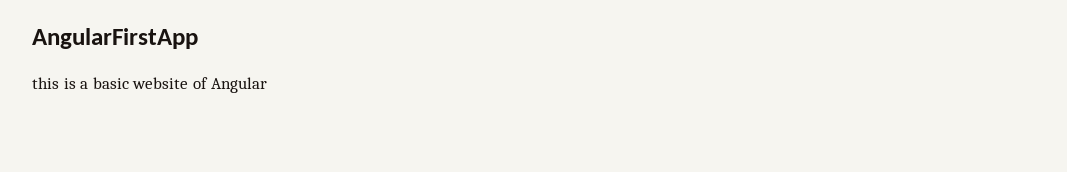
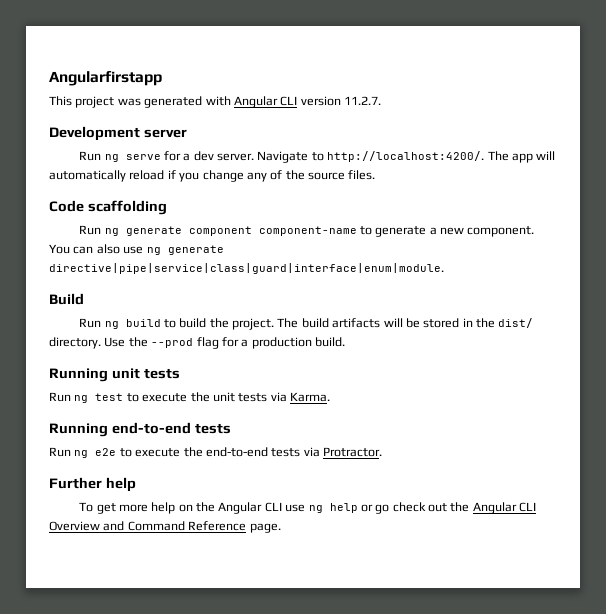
[32,28,198,49] [32,77,267,93] AngularFirstApp // this is a basic website of Angular -> [49,71,162,86] [49,96,381,108] [49,126,187,141] [79,151,556,163] [49,170,376,182] [49,200,167,215] [79,225,535,237] [49,244,224,255] [49,263,444,274] [49,293,84,305] [79,318,534,330] [49,337,345,349] [49,368,180,382] [49,392,330,403] [49,422,231,437] [49,447,382,458] [49,477,136,492] [79,502,537,514] [49,521,281,533] Angularfirstapp // This project was generated with Angular CLI version 11.2.7. // Development server // Run ng serve for a dev server. Navigate to http://localhost:4200/. The app will automatically reload if you change any of the source files. // Code scaffolding // Run ng generate component component-name to generate a new component. You can also use ng generate directive|pipe|service|class|guard|interface|enum|module. // Build // Run ng build to build the project. The build artifacts will be stored in the dist/ directory. Use the --prod flag for a production build. // Running unit tests // Run ng test to execute the unit tests via Karma. // Running end-to-end tests // Run ng e2e to execute the end-to-end tests via Protractor. // Further help // To get more help on the Angular CLI use ng help or go check out the Angular CLI Overview and Command Reference page.

